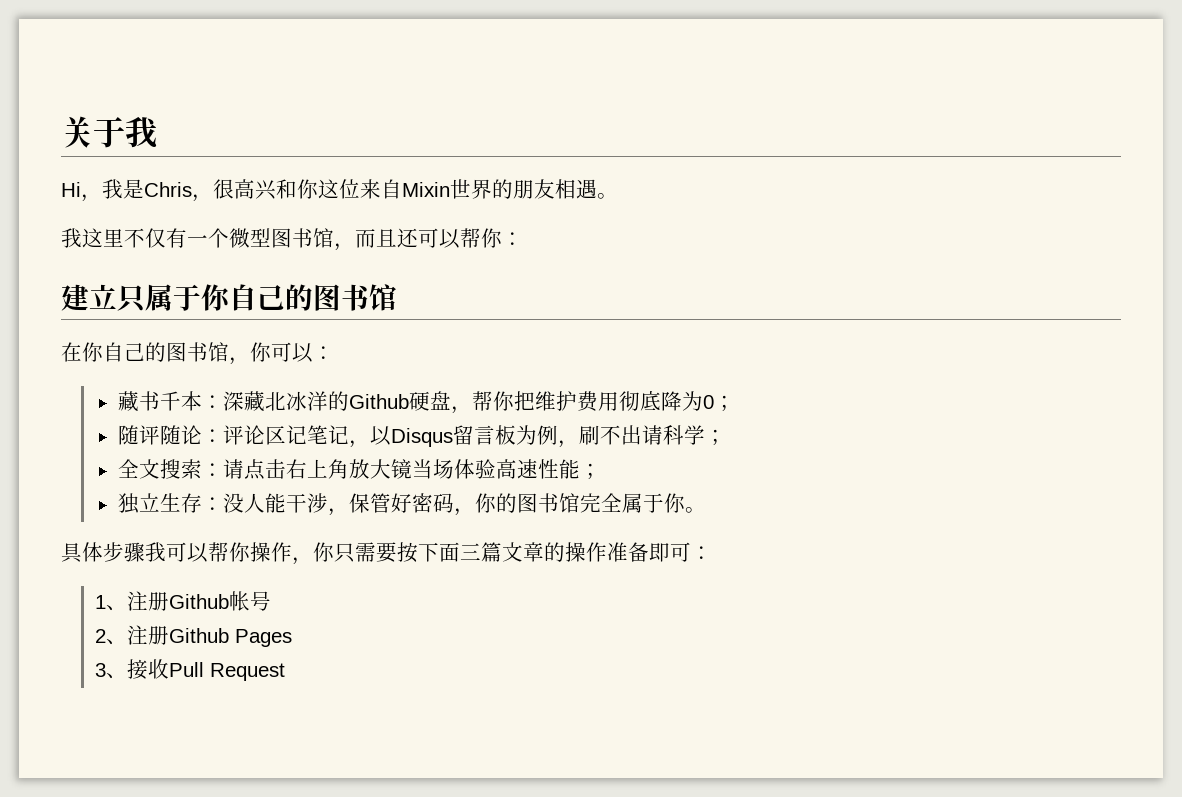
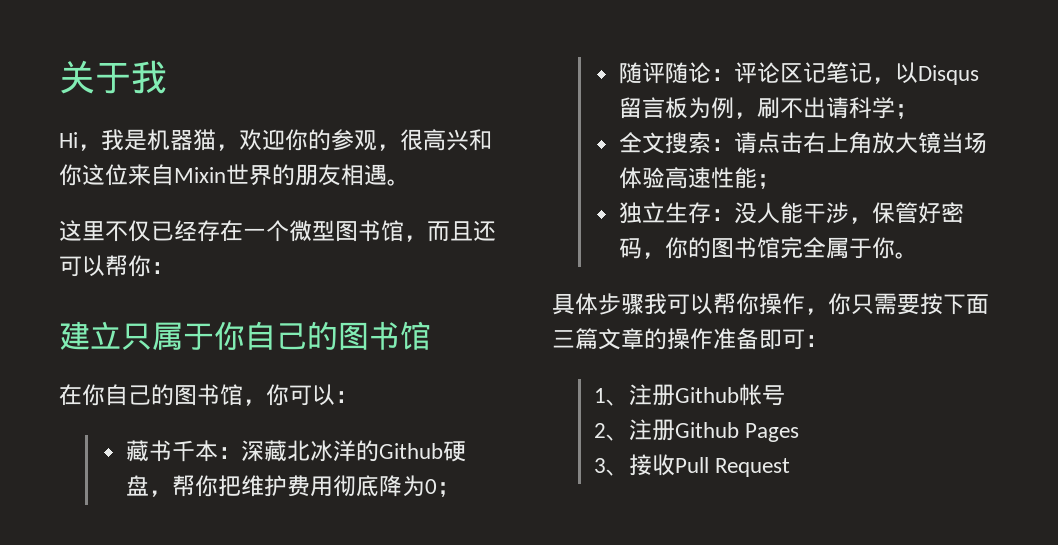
[144,182,192,197] Chris -> [147,129,377,151] 机器猫，欢迎你的参观
[61,228,82,248] 我 -> (410, 182) none
[166,228,187,248] 有 -> [151,220,243,242] 已经存在

